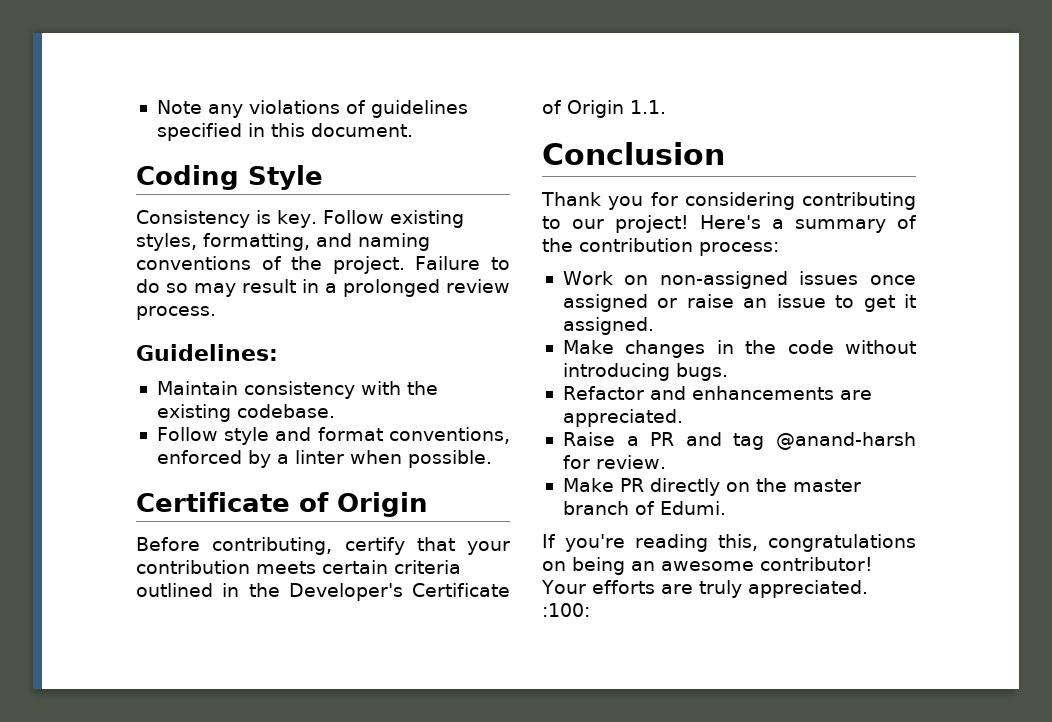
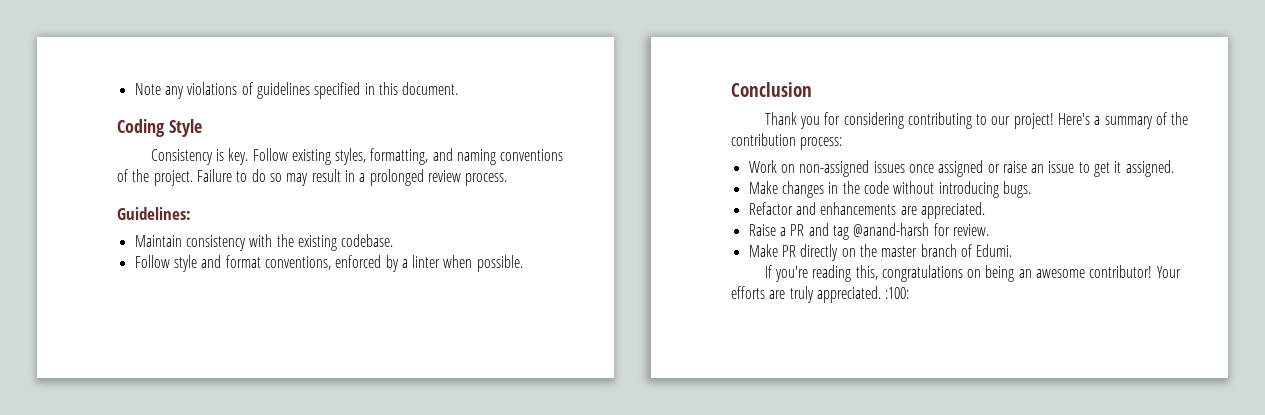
[136,492,428,517] [136,537,510,555] [136,560,461,574] [136,583,510,601] [542,100,666,118] // Certificate of Origin // Before contributing, certify that your contribution meets certain criteria outlined in the Developer's Certificate of Origin 1.1. -> (523, 263) none

